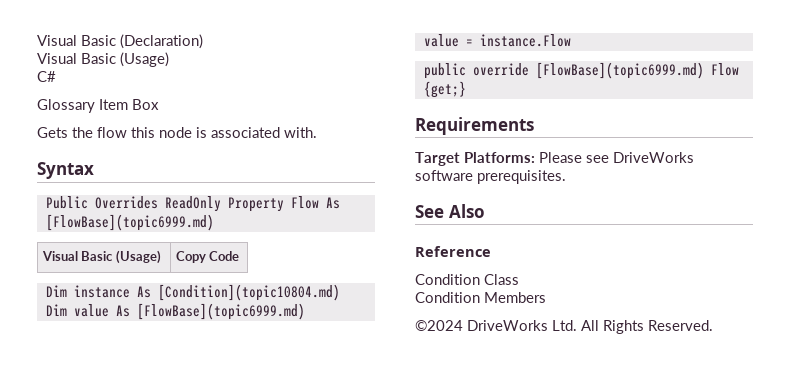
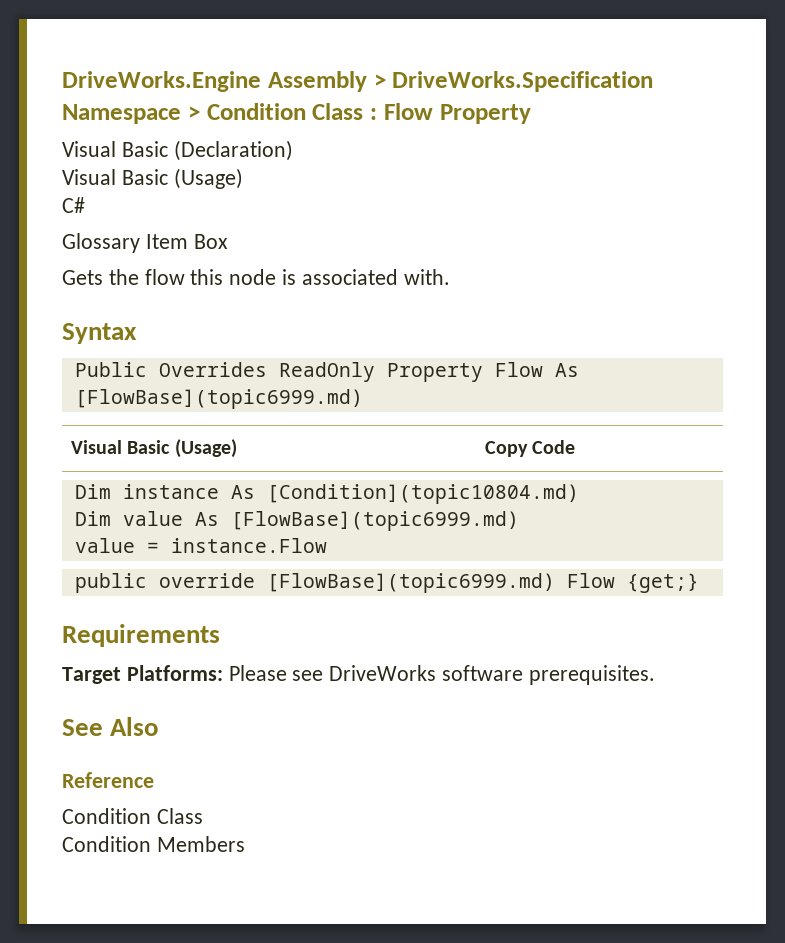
(37, 40) none -> [62,71,654,92] [62,103,531,124] DriveWorks.Engine Assembly > DriveWorks.Specification Namespace > Condition Class : Flow Property //
[415,320,713,334] // ©2024 DriveWorks Ltd. All Rights Reserved. -> (245, 844) none

